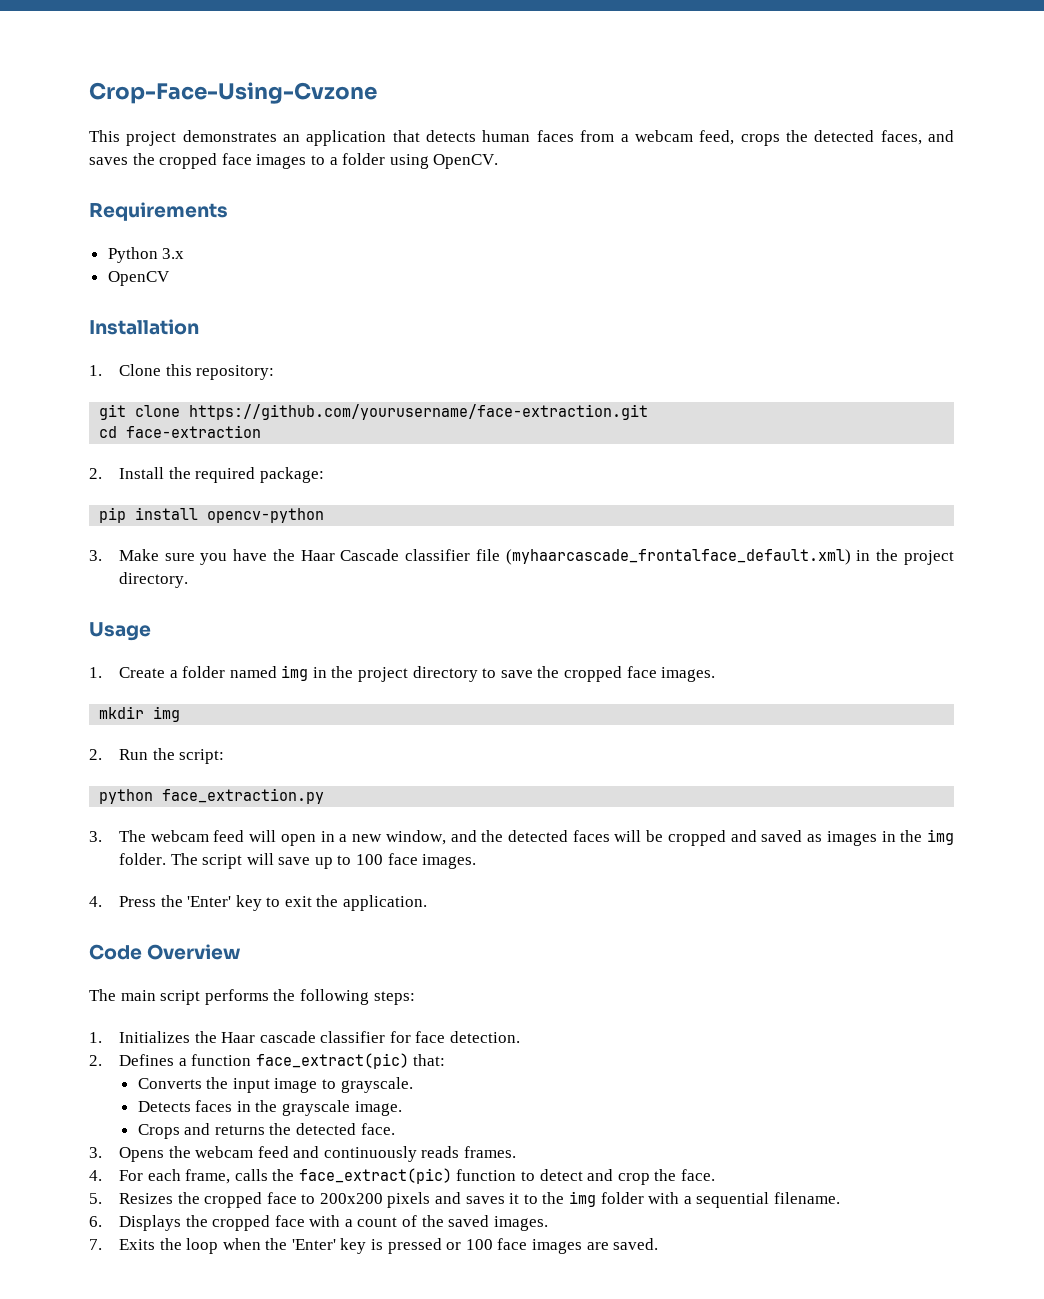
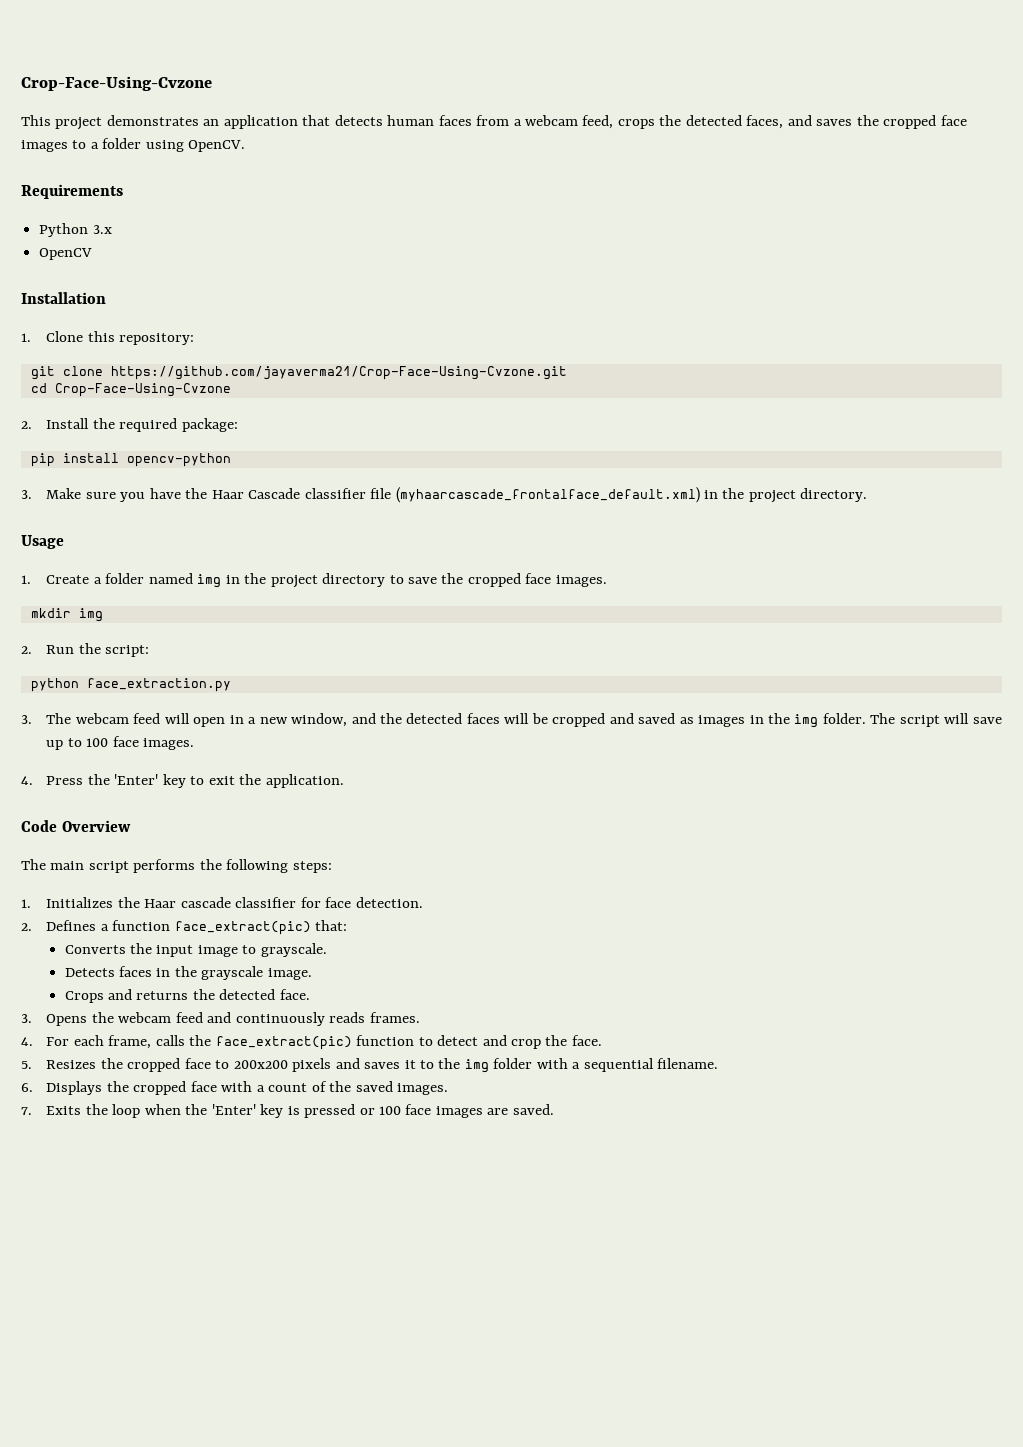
[189,404,649,420] https://github.com/yourusername/face-extraction.git -> [110,366,567,380] https://github.com/jayaverma21/Crop-Face-Using-Cvzone.git
[126,425,262,438] face-extraction -> [54,383,231,397] Crop-Face-Using-Cvzone

